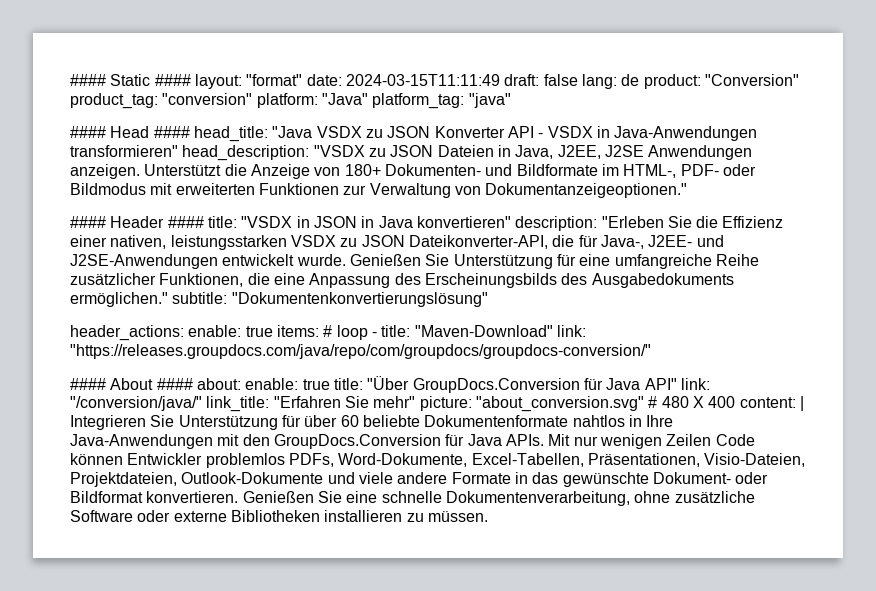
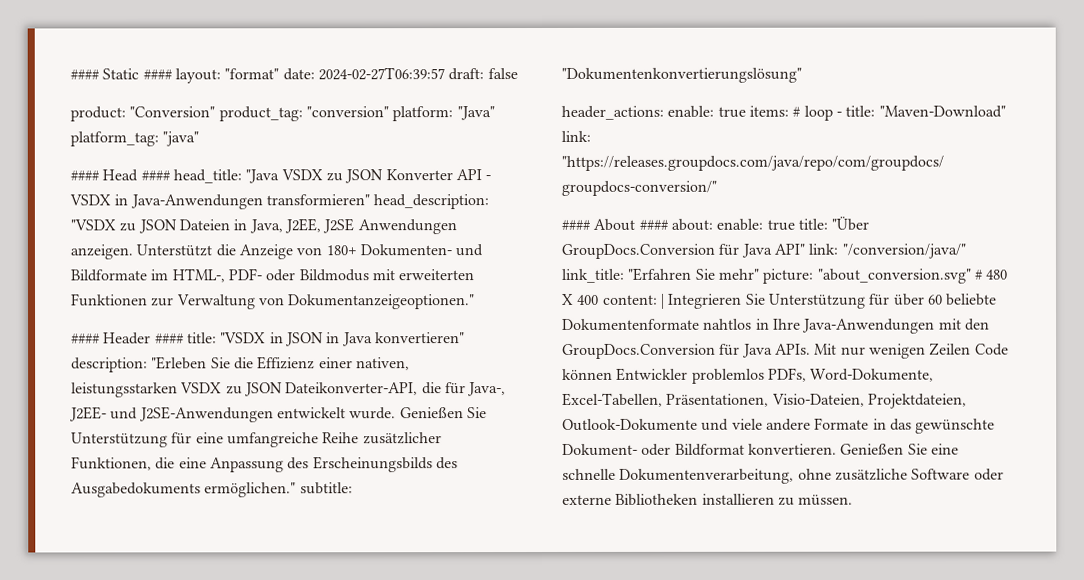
[345,74,500,86] 2024-03-15T11:11:49 -> [317,67,445,81] 2024-02-27T06:39:57
[581,74,640,89] lang: de -> (518, 74) //

